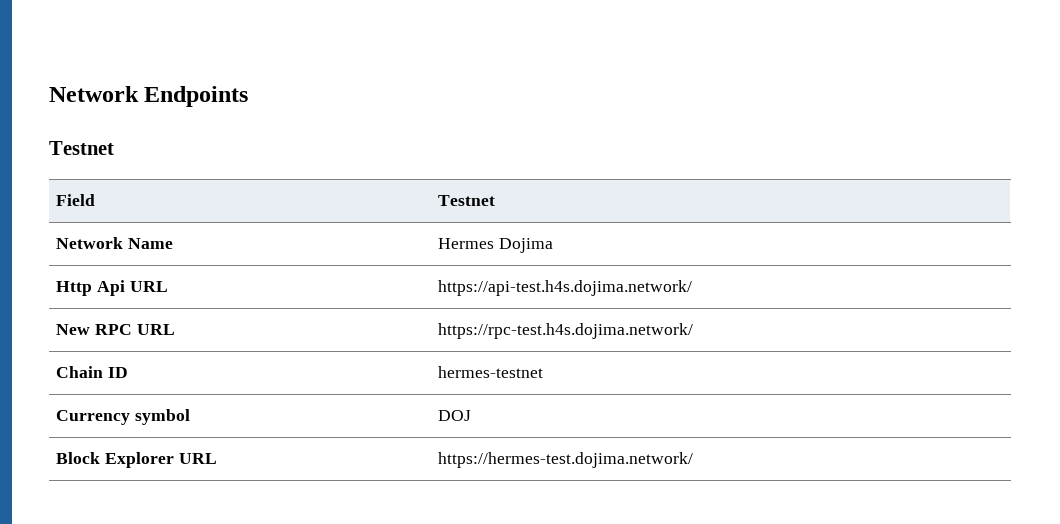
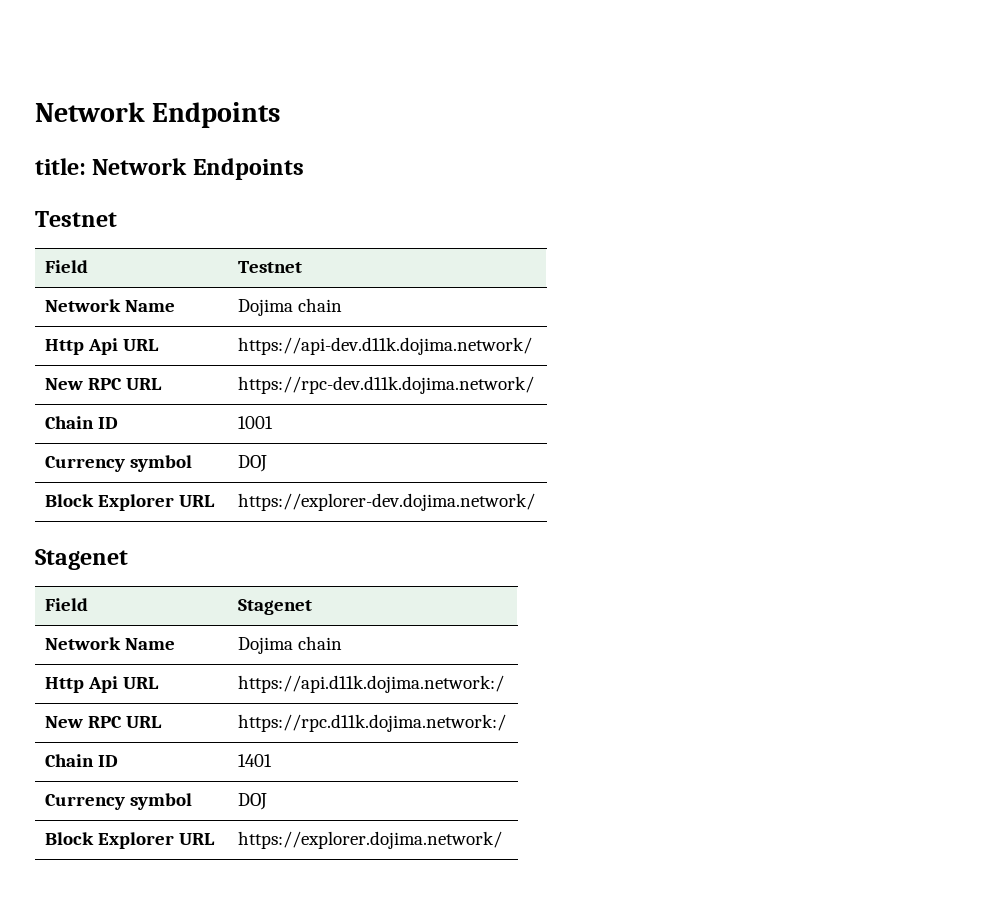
[49,86,249,107] Network Endpoints -> [35,102,280,128] [35,158,304,180] Network Endpoints // title: Network Endpoints
[438,238,553,253] [56,280,168,296] [438,280,693,296] [56,324,175,335] [438,323,694,339] [56,366,128,378] [438,366,544,378] [56,409,190,425] [438,410,472,421] [56,452,217,468] [438,452,694,468] Hermes Dojima // Http Api URL | https://api-test.h4s.dojima.network/ // New RPC URL | https://rpc-test.h4s.dojima.network/ // Chain ID | hermes-testnet // Currency symbol | DOJ // Block Explorer URL | https://hermes-test.dojima.network/ -> [238,298,343,316] [45,338,160,355] [238,337,533,355] [45,378,163,390] [238,376,535,394] [45,416,119,429] [238,416,274,429] [45,455,193,472] [238,455,268,472] [45,494,216,511] [238,493,536,511] [35,549,128,570] [45,598,89,611] [238,599,313,615] [45,637,176,650] [238,636,343,654] [45,676,160,693] [238,675,505,693] [45,716,163,728] [238,714,507,732] [45,754,119,767] [238,754,273,767] [45,793,193,810] [238,793,268,810] [45,832,216,849] [238,831,503,849] Dojima chain // Http Api URL | https://api-dev.d11k.dojima.network/ // New RPC URL | https://rpc-dev.d11k.dojima.network/ // Chain ID | 1001 // Currency symbol | DOJ // Block Explorer URL | https://explorer-dev.dojima.network/ // Stagenet // Field | Stagenet // Network Name | Dojima chain // Http Api URL | https://api.d11k.dojima.network:/ // New RPC URL | https://rpc.d11k.dojima.network:/ // Chain ID | 1401 // Currency symbol | DOJ // Block Explorer URL | https://explorer.dojima.network/

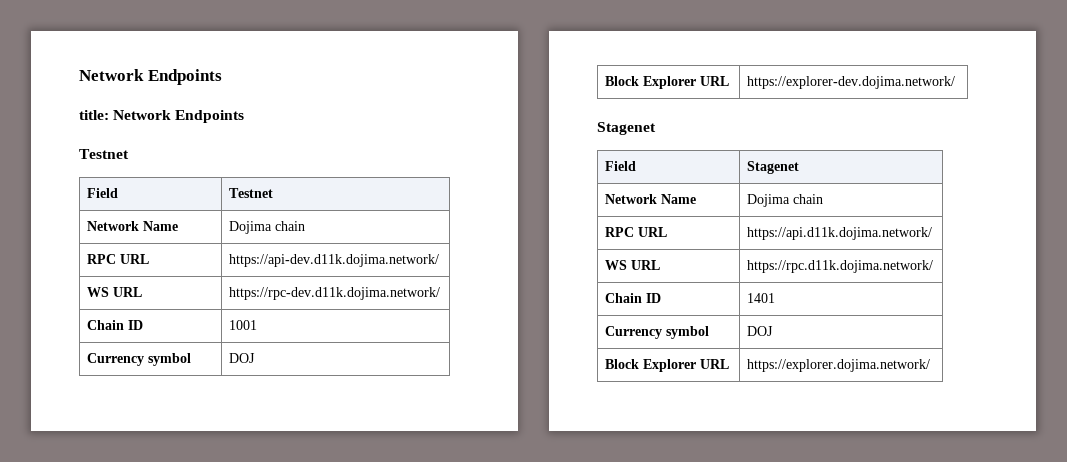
[45,338,119,355] Http Api -> [86,254,116,264] RPC
[45,378,123,390] New RPC -> [86,287,109,297] WS
[45,676,160,693] [238,675,505,693] [45,716,163,728] [238,714,507,732] Http Api URL | https://api.d11k.dojima.network:/ // New RPC URL | https://rpc.d11k.dojima.network:/ -> [604,227,667,237] [746,227,932,240] [604,260,660,270] [746,260,933,273] RPC URL | https://api.d11k.dojima.network/ // WS URL | https://rpc.d11k.dojima.network/

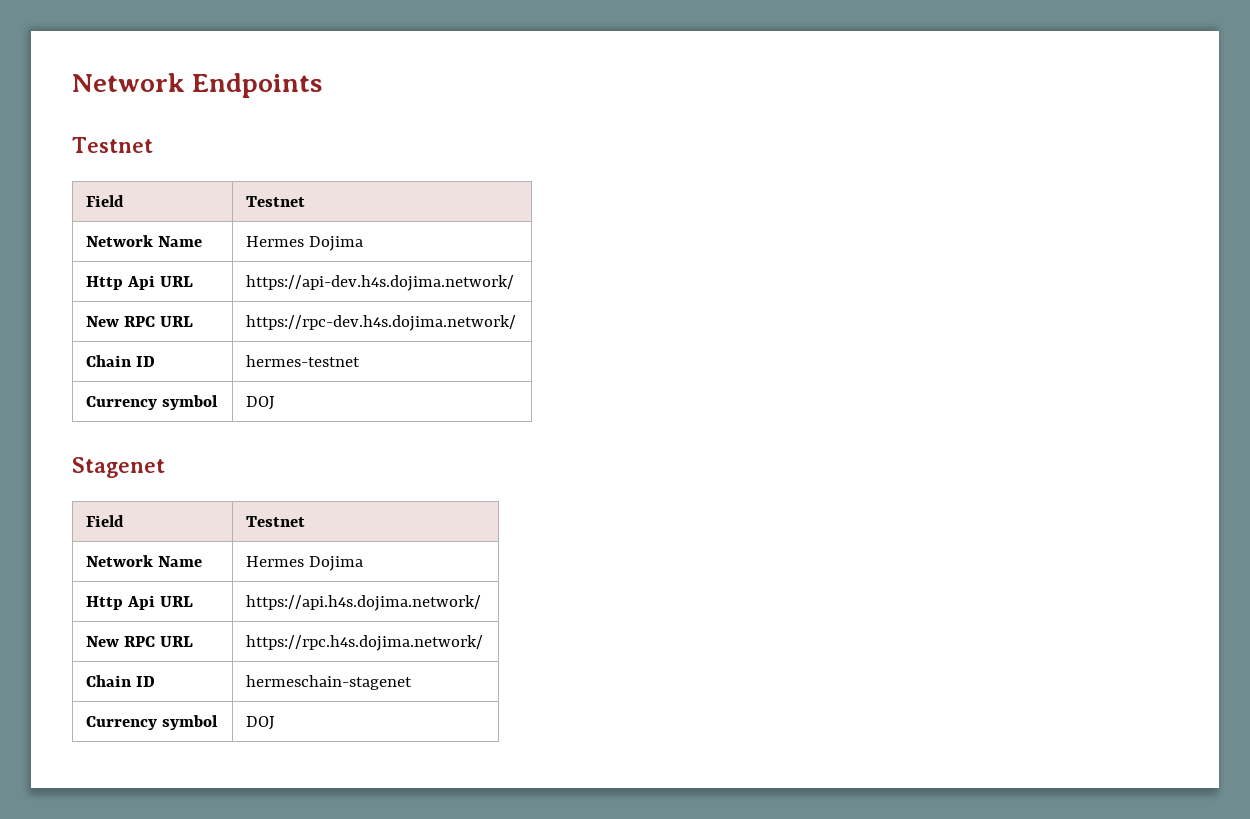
[79,69,222,85] [79,110,245,123] Network Endpoints // title: Network Endpoints -> [72,73,323,98] Network Endpoints
[228,221,305,234] [86,254,149,264] [228,254,439,267] [86,287,142,297] [228,287,440,300] [86,320,143,330] [228,320,257,330] [86,353,191,366] [228,353,255,363] [604,76,729,89] [746,76,955,89] Dojima chain // RPC URL | https://api-dev.d11k.dojima.network/ // WS URL | https://rpc-dev.d11k.dojima.network/ // Chain ID | 1001 // Currency symbol | DOJ // Block Explorer URL | https://explorer-dev.dojima.network/ -> [245,236,363,251] [85,275,193,290] [245,275,514,291] [85,316,193,327] [245,315,516,331] [85,355,155,367] [245,355,360,367] [85,395,218,410] [245,396,275,410] Hermes Dojima // Http Api URL | https://api-dev.h4s.dojima.network/ // New RPC URL | https://rpc-dev.h4s.dojima.network/ // Chain ID | hermes-testnet // Currency symbol | DOJ
[746,161,799,174] [604,194,696,204] [746,194,823,207] [604,227,667,237] [746,227,932,240] [604,260,660,270] [746,260,933,273] [604,293,661,303] [746,293,775,303] [604,326,709,339] [746,326,773,336] [604,359,729,372] [746,359,930,372] Stagenet // Network Name | Dojima chain // RPC URL | https://api.d11k.dojima.network/ // WS URL | https://rpc.d11k.dojima.network/ // Chain ID | 1401 // Currency symbol | DOJ // Block Explorer URL | https://explorer.dojima.network/ -> [245,516,305,527] [85,555,202,567] [245,556,363,571] [85,595,193,610] [245,595,481,611] [85,636,193,647] [245,635,483,651] [85,675,155,687] [245,675,412,690] [85,715,218,730] [245,716,275,730] Testnet // Network Name | Hermes Dojima // Http Api URL | https://api.h4s.dojima.network/ // New RPC URL | https://rpc.h4s.dojima.network/ // Chain ID | hermeschain-stagenet // Currency symbol | DOJ

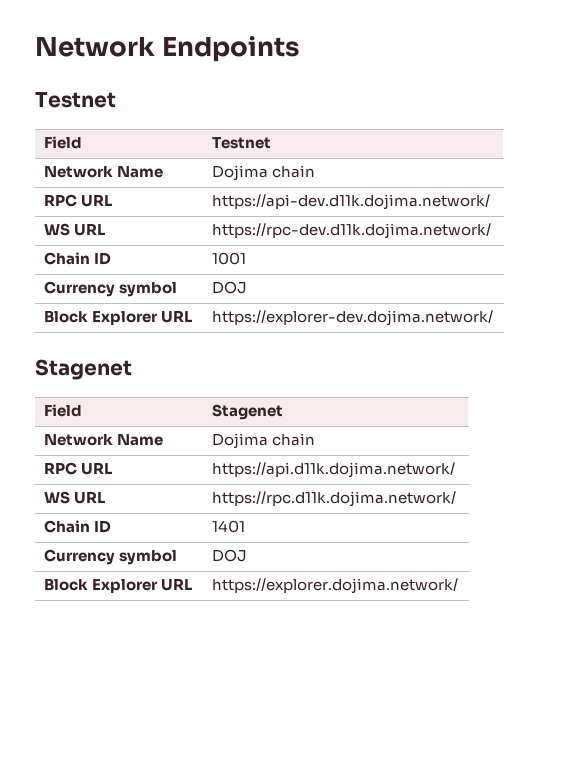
[245,236,363,251] [85,275,193,290] [245,275,514,291] [85,316,193,327] [245,315,516,331] [85,355,155,367] [245,355,360,367] [85,395,218,410] [245,396,275,410] Hermes Dojima // Http Api URL | https://api-dev.h4s.dojima.network/ // New RPC URL | https://rpc-dev.h4s.dojima.network/ // Chain ID | hermes-testnet // Currency symbol | DOJ -> [211,165,315,181] [43,194,112,207] [211,194,490,210] [43,223,105,236] [211,223,491,239] [43,252,111,265] [211,252,246,265] [43,281,177,297] [211,281,247,294] [43,310,192,325] [211,310,493,326] Dojima chain // RPC URL | https://api-dev.d11k.dojima.network/ // WS URL | https://rpc-dev.d11k.dojima.network/ // Chain ID | 1001 // Currency symbol | DOJ // Block Explorer URL | https://explorer-dev.dojima.network/
[245,516,305,527] [85,555,202,567] [245,556,363,571] [85,595,193,610] [245,595,481,611] [85,636,193,647] [245,635,483,651] [85,675,155,687] [245,675,412,690] [85,715,218,730] [245,716,275,730] Testnet // Network Name | Hermes Dojima // Http Api URL | https://api.h4s.dojima.network/ // New RPC URL | https://rpc.h4s.dojima.network/ // Chain ID | hermeschain-stagenet // Currency symbol | DOJ -> [211,404,283,420] [43,434,163,446] [211,433,315,449] [43,462,112,475] [211,462,455,478] [43,491,105,504] [211,491,456,507] [43,520,111,533] [211,520,245,533] [43,549,177,565] [211,549,247,562] [43,578,192,593] [211,578,458,594] Stagenet // Network Name | Dojima chain // RPC URL | https://api.d11k.dojima.network/ // WS URL | https://rpc.d11k.dojima.network/ // Chain ID | 1401 // Currency symbol | DOJ // Block Explorer URL | https://explorer.dojima.network/

